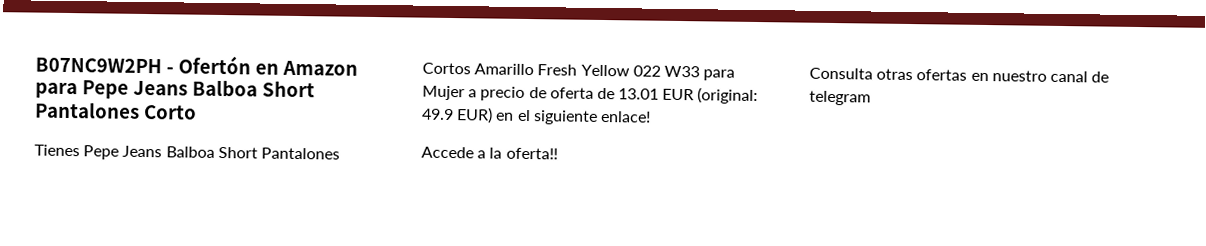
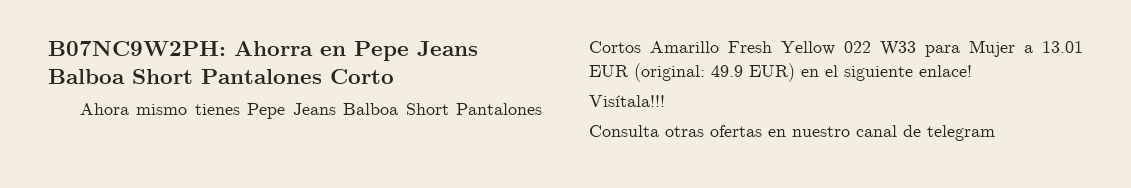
[35,55,358,76] [35,82,78,99] B07NC9W2PH - Ofertón en Amazon para -> [48,41,346,56] B07NC9W2PH: Ahorra en
[34,144,80,157] Tienes -> [79,103,240,115] Ahora mismo tienes
[480,86,615,101] precio de oferta de -> (1033, 49) none
[421,146,558,160] Accede a la oferta!! -> [589,95,665,107] Visítala!!!

